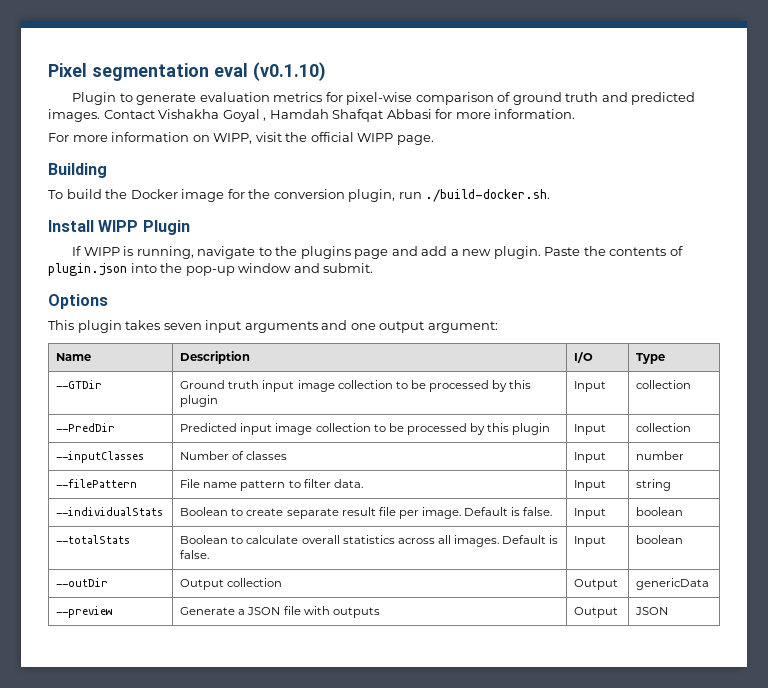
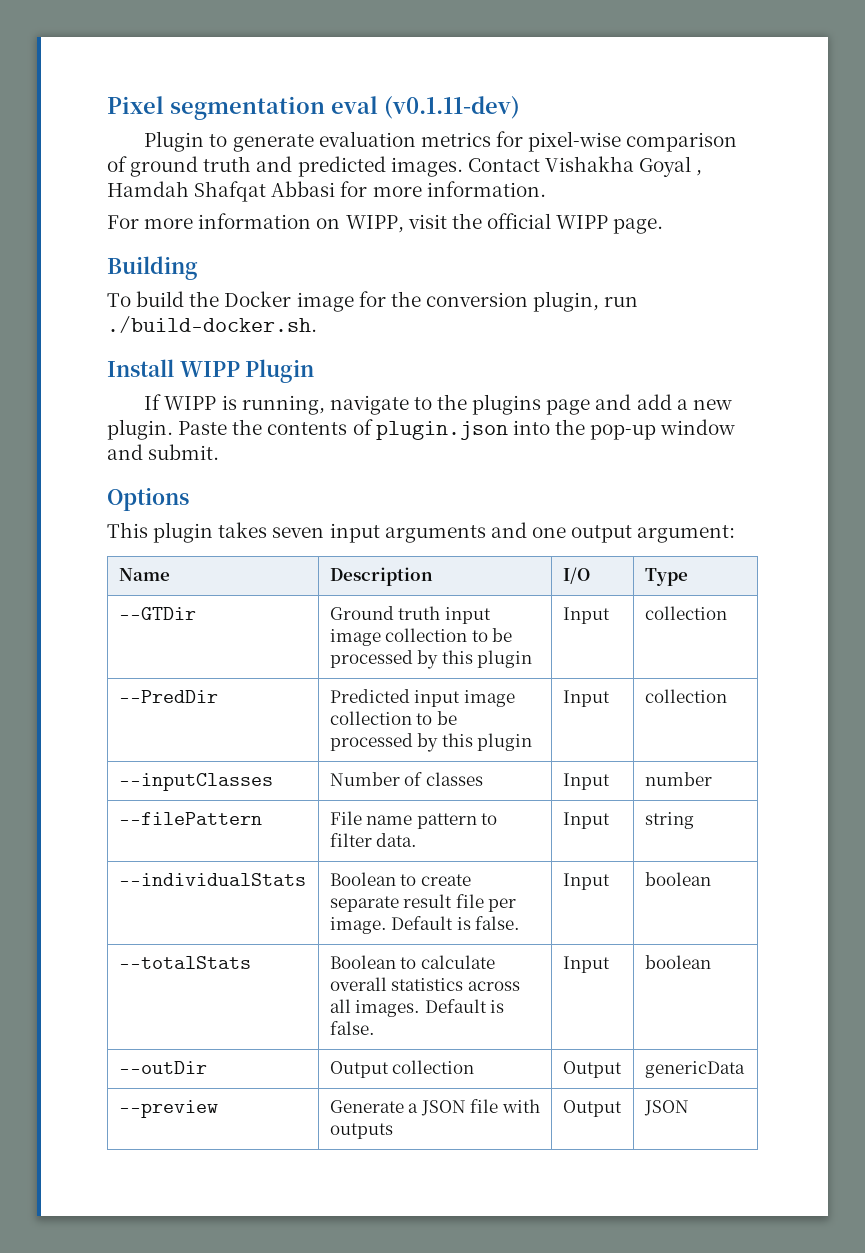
[253,62,326,81] (v0.1.10) -> [384,96,520,119] (v0.1.11-dev)

